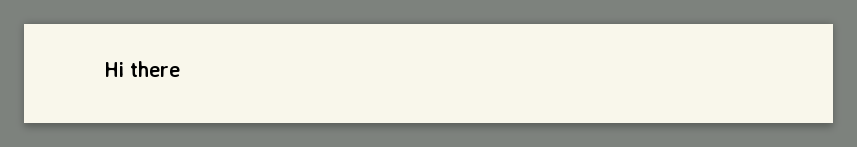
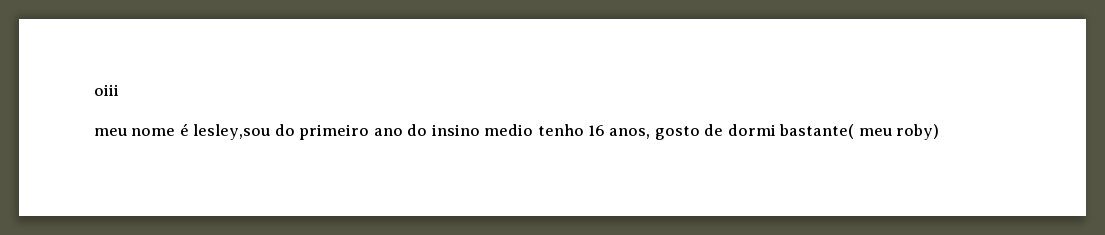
[104,61,180,77] Hi there -> [94,84,119,96] [94,123,940,140] oiii // meu nome é lesley,sou do primeiro ano do insino medio tenho 16 anos, gosto de dormi bastante( meu roby)

